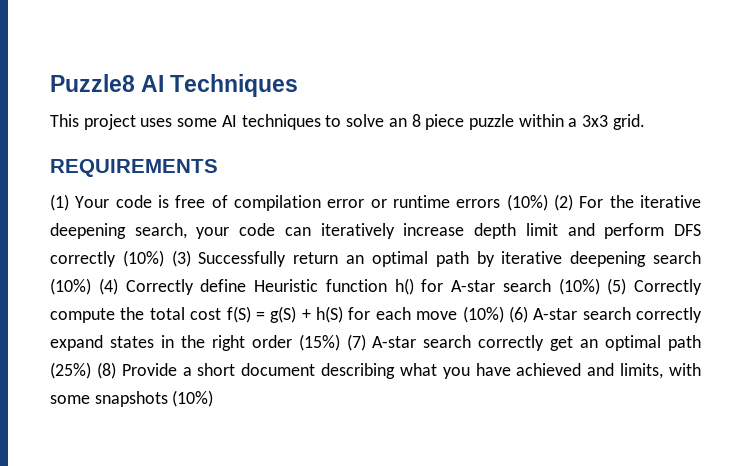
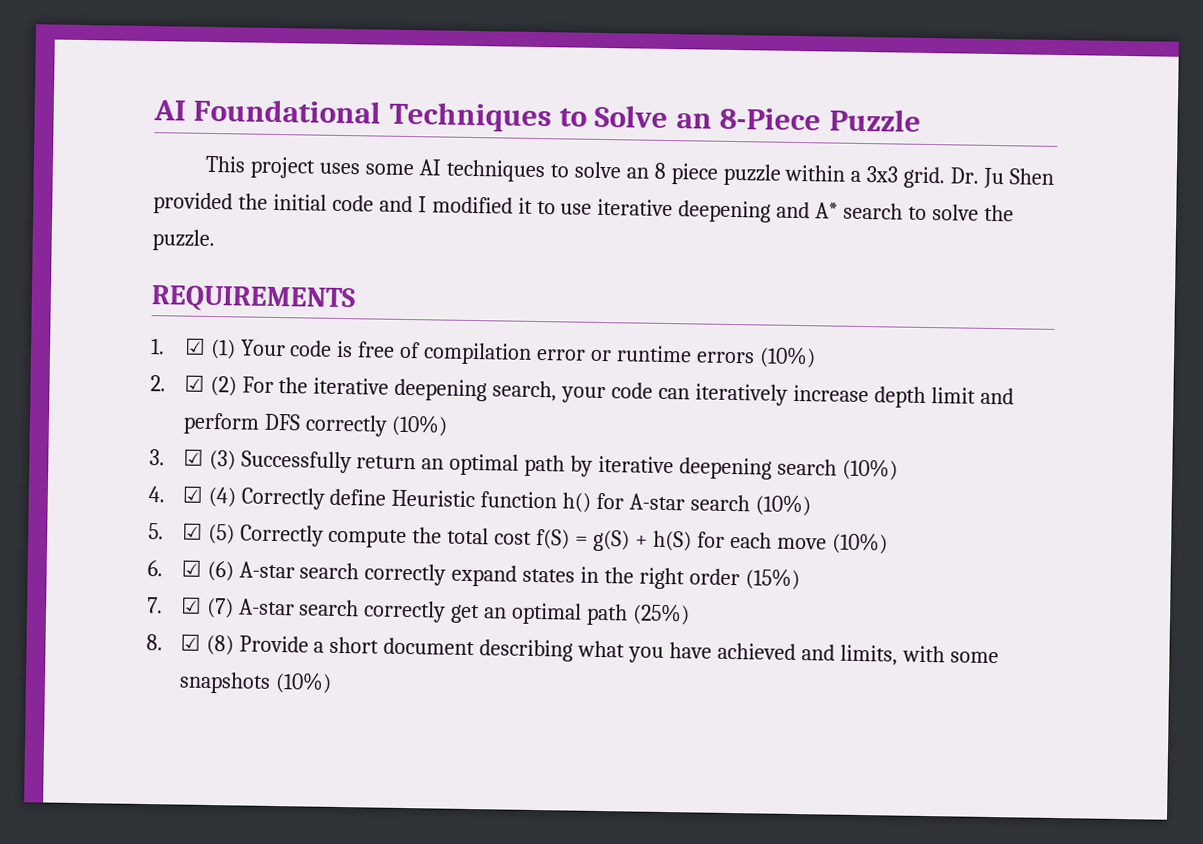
[50,74,165,92] Puzzle8 AI -> [153,98,382,124] AI Foundational
(299, 85) none -> [559,104,921,132] to Solve an 8-Piece Puzzle
(645, 122) none -> [950,167,1055,189] [153,192,1014,223] [152,229,215,252] Dr. Ju Shen provided the initial code and I modified it to use iterative deepening and A* search to solve the puzzle.
(218, 168) none -> [150,337,206,355] 1. ☑
(548, 202) none -> [150,374,205,392] // 2. ☑
(164, 258) none -> [149,448,204,466] // 3. ☑
(91, 286) none -> [148,485,203,503] // 4. ☑
(600, 286) none -> [148,522,203,540] // 5. ☑
(504, 314) none -> [147,559,202,577] // 6. ☑
(340, 342) none -> [147,596,202,614] // 7. ☑
(91, 370) none -> [146,633,201,651] // 8. ☑

